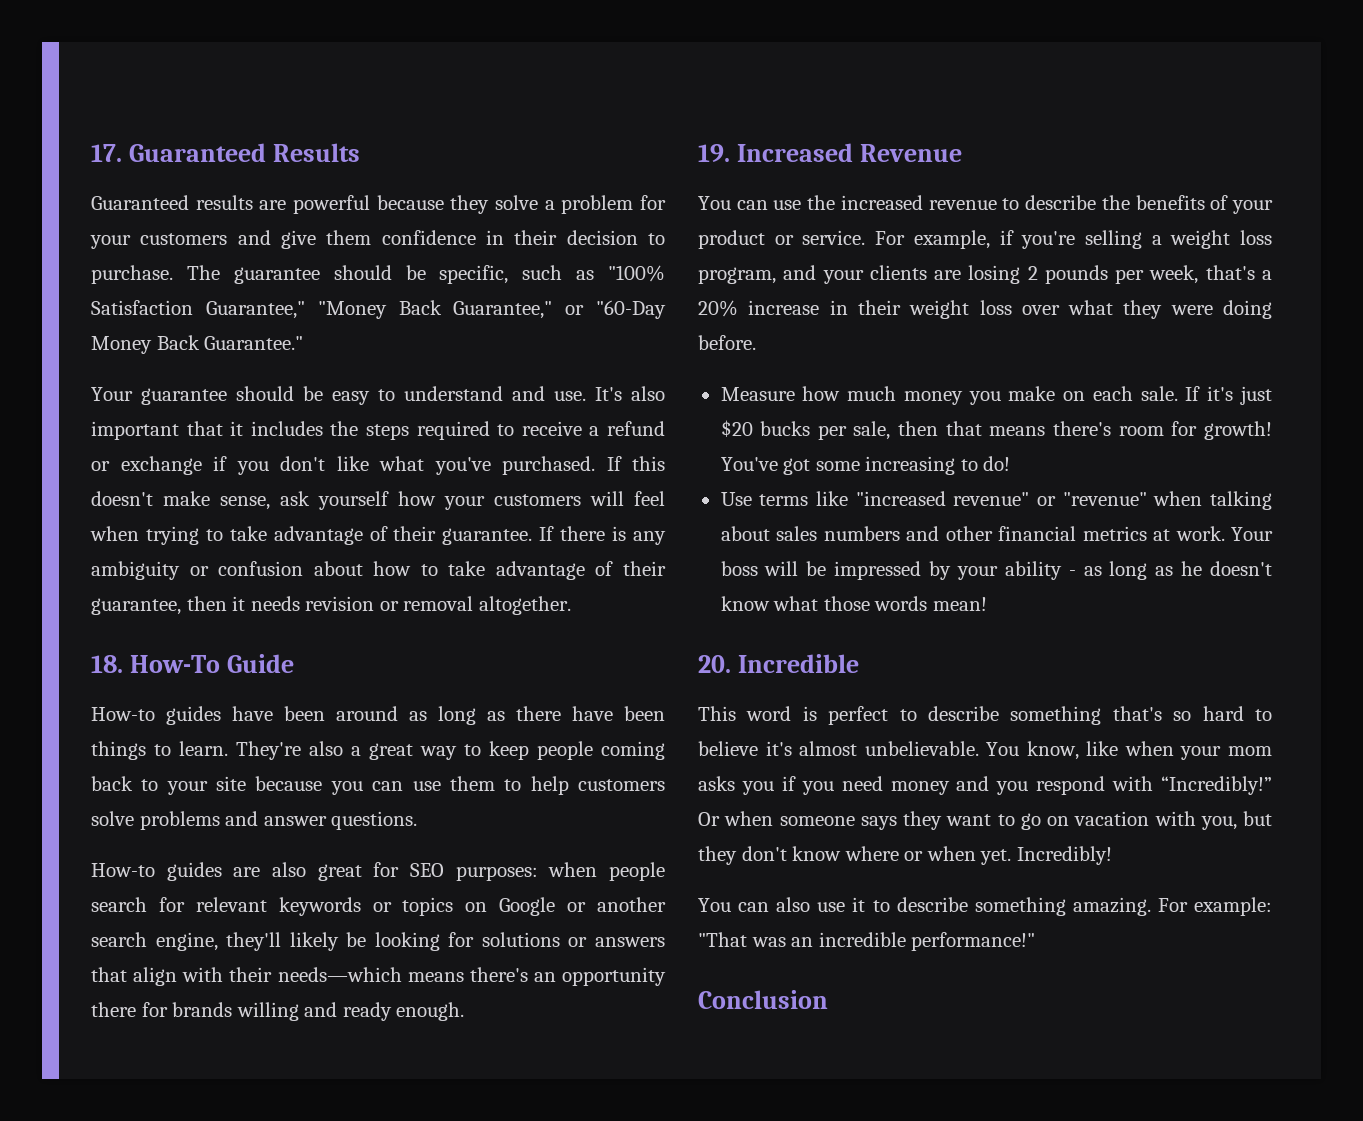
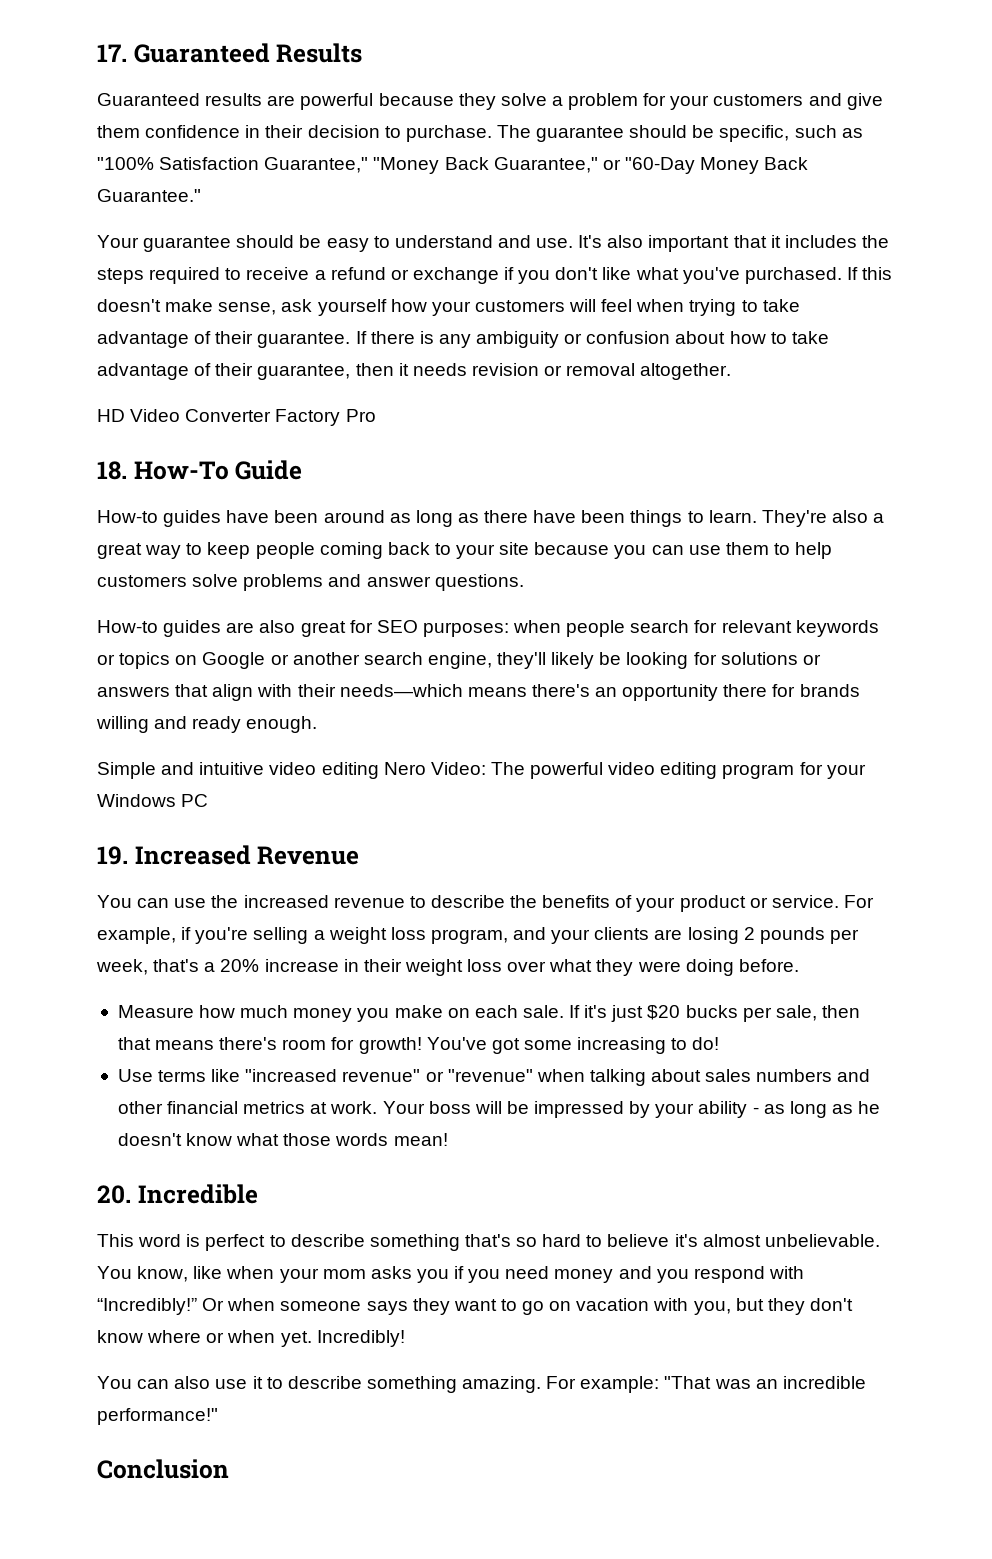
(571, 605) none -> [97,409,376,426] // HD Video Converter Factory Pro
(465, 1011) none -> [97,762,866,779] [97,794,209,807] // Simple and intuitive video editing Nero Video: The powerful video editing program for your Windows PC

